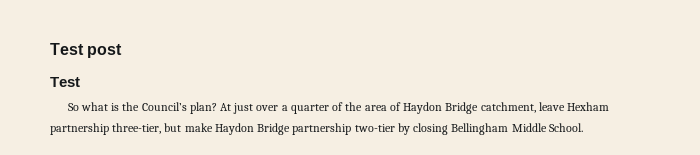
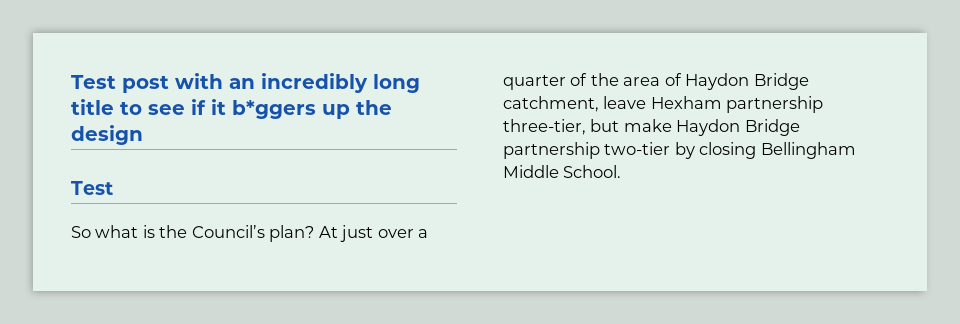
(123, 51) none -> [175,73,420,93] [71,99,392,119] [71,125,143,145] with an incredibly long title to see if it b*ggers up the design

